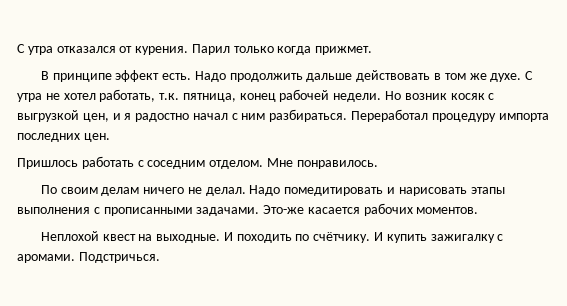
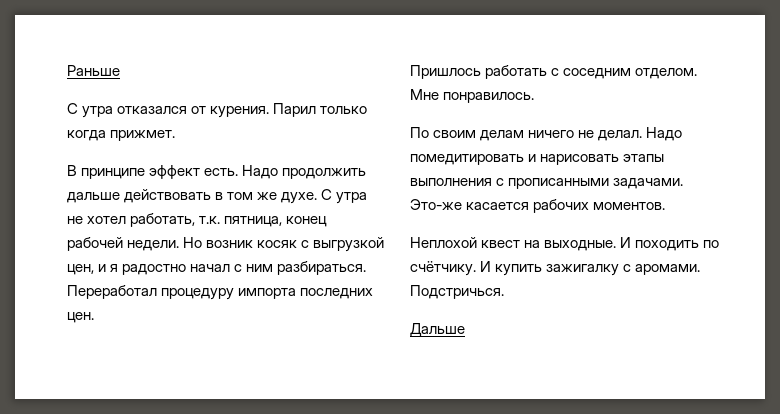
(17, 48) none -> [67,65,120,76] Раньше //
(160, 257) none -> [410,323,465,337] // Дальше

